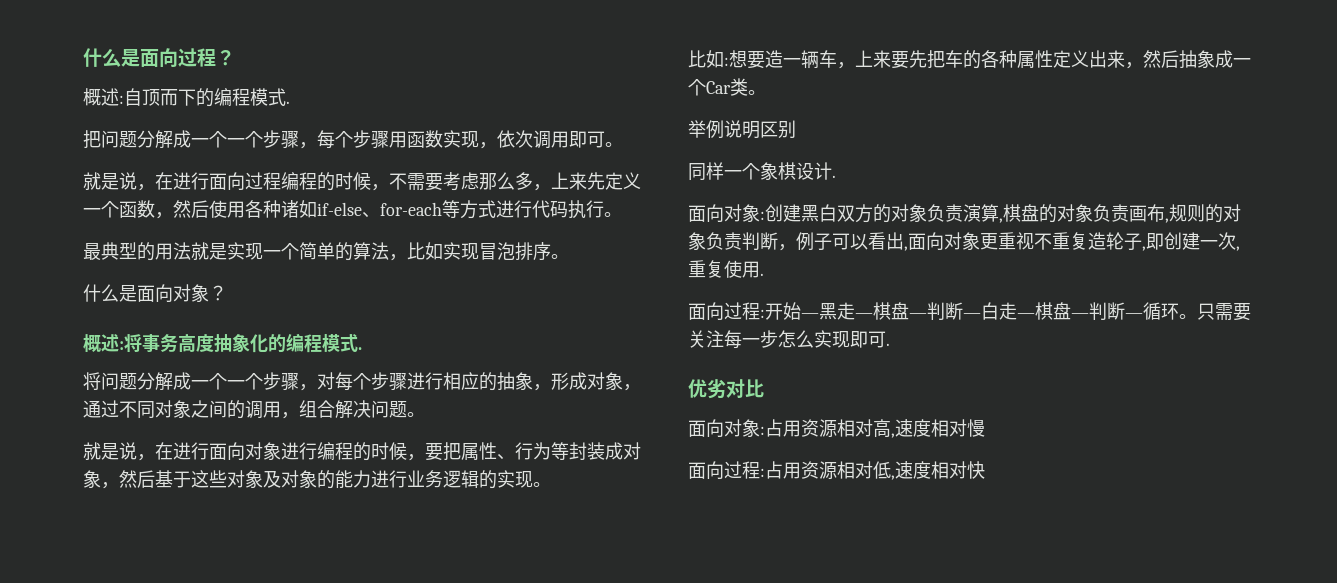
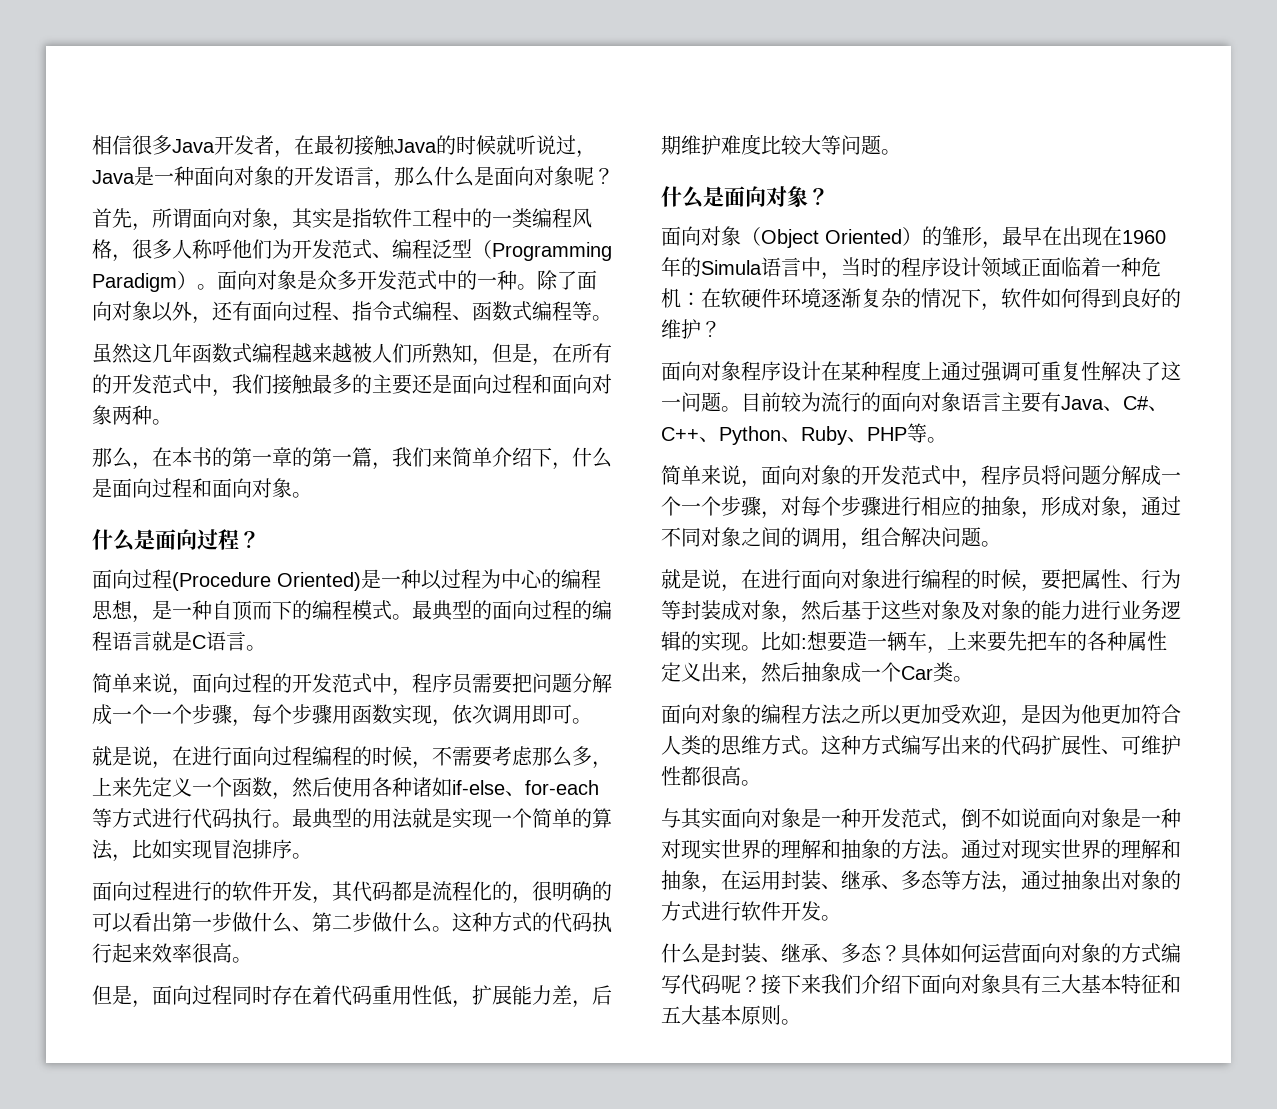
[83,48,235,67] [83,88,124,106] 什么是面向过程？ // 概述: -> [92,135,596,158] [92,166,614,189] [92,208,592,231] [92,239,612,262] [92,270,597,292] [92,301,612,324] [92,343,612,366] [92,374,612,397] [92,405,172,425] [92,447,612,470] [92,478,312,498] [92,529,260,552] [92,569,601,591] [92,600,212,623] 相信很多Java开发者，在最初接触Java的时候就听说过，Java是一种面向对象的开发语言，那么什么是面向对象呢？ // 首先，所谓面向对象，其实是指软件工程中的一类编程风格，很多人称呼他们为开发范式、编程泛型（Programming Paradigm）。面向对象是众多开发范式中的一种。除了面向对象以外，还有面向过程、指令式编程、函数式编程等。 // 虽然这几年函数式编程越来越被人们所熟知，但是，在所有的开发范式中，我们接触最多的主要还是面向过程和面向对象两种。 // 那么，在本书的第一章的第一篇，我们来简单介绍下，什么是面向过程和面向对象。 // 什么是面向过程？ // 面向过程(Procedure Oriented)是一种以过程为中心的编程思想，是一种
[286,101,290,104] . // -> [392,600,612,621] [92,631,266,651] [92,673,512,696] 。最典型的面向过程的编程语言就是C语言。 // 简单来说，面向过程的开发范式中，程序员需要
(622, 214) // -> (292, 825) none
[83,284,227,302] [83,333,362,353] 什么是面向对象？ // 概述:将事务高度抽象化的编程模式. // -> [92,881,612,904] [92,912,612,933] [92,943,252,963] [92,985,612,1008] [661,134,901,155] [661,186,829,209] [661,226,1166,249] [661,257,1161,280] [661,288,1181,311] [661,319,721,339] [661,360,1181,382] [661,392,1168,413] [661,423,947,445] [661,465,1043,488] 面向过程进行的软件开发，其代码都是流程化的，很明确的可以看出第一步做什么、第二步做什么。这种方式的代码执行起来效率很高。 // 但是，面向过程同时存在着代码重用性低，扩展能力差，后期维护难度比较大等问题。 // 什么是面向对象？ // 面向对象（Object Oriented）的雏形，最早在出现在1960年的Simula语言中，当时的程序设计领域正面临着一种危机：在软硬件环境逐渐复杂的情况下，软件如何得到良好的维护？ // 面向对象程序设计在某种程度上通过强调可重复性解决了这一问题。目前较为流行的面向对象语言主要有Java、C#、C++、Python、Ruby、PHP等。 // 简单来说，面向对象的开发范式中，程序员
(551, 484) // -> (761, 648) none
[688,120,796,139] [688,162,836,181] [688,204,1241,223] [688,232,1240,251] [688,260,764,278] [688,302,1251,321] [688,330,890,349] [688,379,764,399] [688,419,985,438] [688,461,985,480] 举例说明区别 // 同样一个象棋设计. // 面向对象:创建黑白双方的对象负责演算,棋盘的对象负责画布,规则的对象负责判断，例子可以看出,面向对象更重视不重复造轮子,即创建一次,重复使用. // 面向过程:开始—黑走—棋盘—判断—白走—棋盘—判断—循环。只需要关注每一步怎么实现即可. // 优劣对比 // 面向对象:占用资源相对高,速度相对慢 // 面向过程:占用资源相对低,速度相对快 -> [661,704,1181,727] [661,735,1181,756] [661,766,761,786] [661,808,1181,831] [661,839,1181,860] [661,870,1181,893] [661,901,841,921] [661,943,1181,964] [661,974,1181,995] [661,1005,801,1025] 面向对象的编程方法之所以更加受欢迎，是因为他更加符合人类的思维方式。这种方式编写出来的代码扩展性、可维护性都很高。 // 与其实面向对象是一种开发范式，倒不如说面向对象是一种对现实世界的理解和抽象的方法。通过对现实世界的理解和抽象，在运用封装、继承、多态等方法，通过抽象出对象的方式进行软件开发。 // 什么是封装、继承、多态？具体如何运营面向对象的方式编写代码呢？接下来我们介绍下面向对象具有三大基本特征和五大基本原则。

